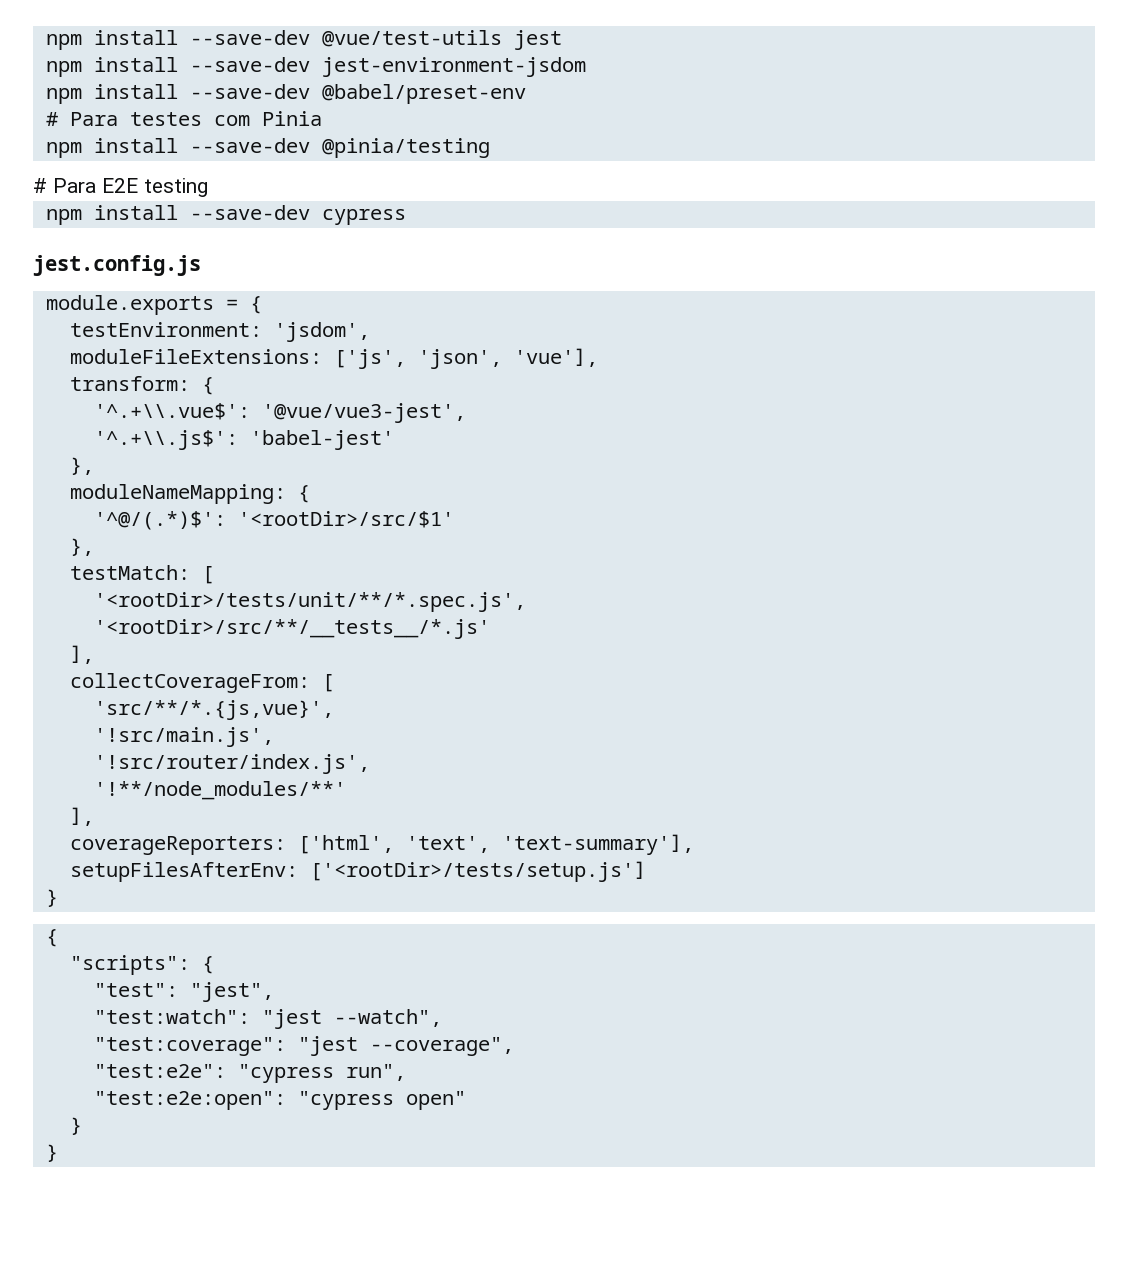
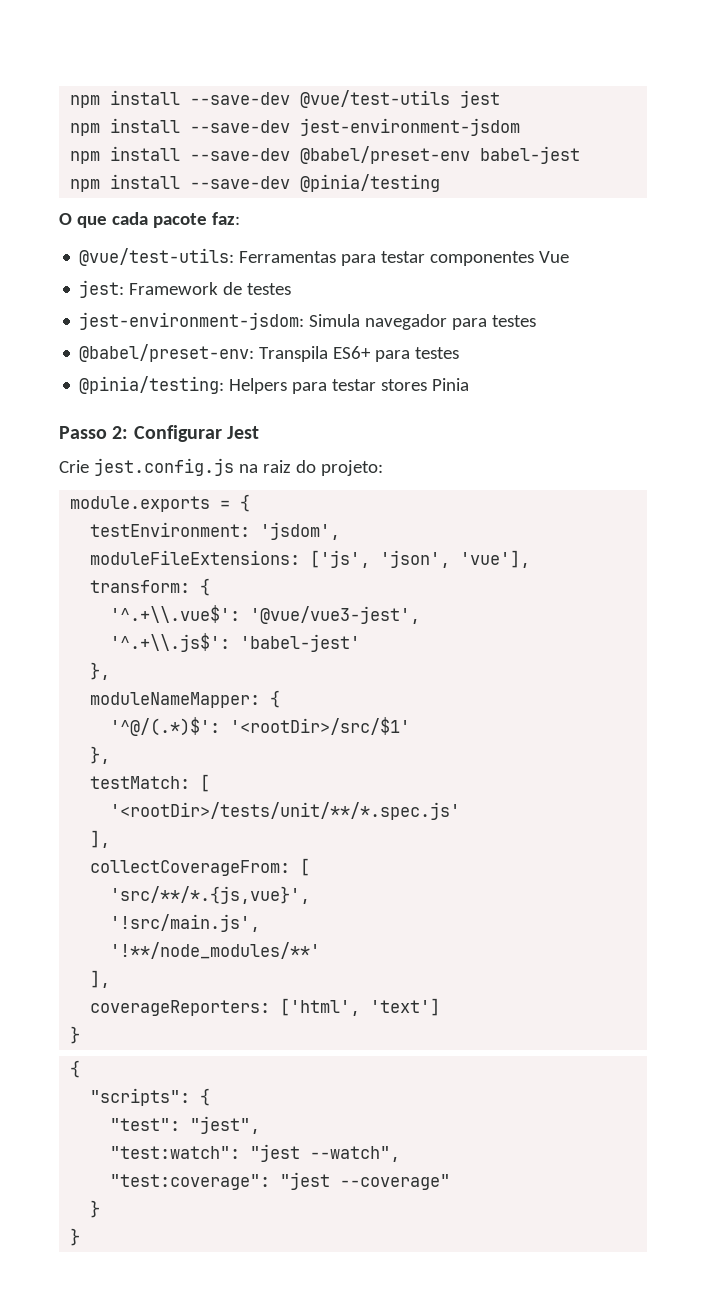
[45,111,322,126] // # Para testes com Pinia -> [480,146,581,164] babel-jest
[33,178,208,197] [45,205,406,225] [33,255,201,276] # Para E2E testing // npm install --save-dev cypress // jest.config.js -> [59,212,240,228] [79,248,570,266] [79,280,292,298] [79,312,537,330] [79,344,460,362] [79,376,470,394] [59,425,260,442] [59,458,383,476] O que cada pacote faz: // @vue/test-utils: Ferramentas para testar componentes Vue // jest: Framework de testes // jest-environment-jsdom: Simula navegador para testes // @babel/preset-env: Transpila ES6+ para testes // @pinia/testing: Helpers para testar stores Pinia // Passo 2: Configurar Jest // Crie jest.config.js na raiz do projeto:
[69,484,286,504] moduleNameMapping: -> [90,692,261,708] moduleNameMapper:
[93,592,526,612] [93,619,490,639] '<rootDir>/tests/unit/**/*.spec.js', // '<rootDir>/src/**/__tests__/*.js' -> [110,802,461,820] '<rootDir>/tests/unit/**/*.spec.js'
[93,754,370,774] // '!src/router/index.js', -> (261, 923) none
[405,834,694,855] [69,861,646,882] 'text', 'text-summary'], // setupFilesAfterEnv: ['<rootDir>/tests/setup.js'] -> [370,998,441,1016] 'text']
[369,1037,514,1056] [93,1064,406,1083] [93,1091,466,1110] --coverage", // "test:e2e": "cypress run", // "test:e2e:open": "cypress open" -> [340,1174,451,1190] --coverage"

